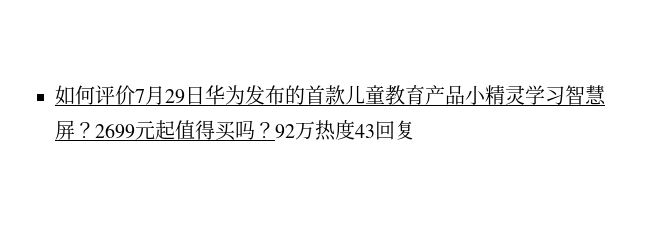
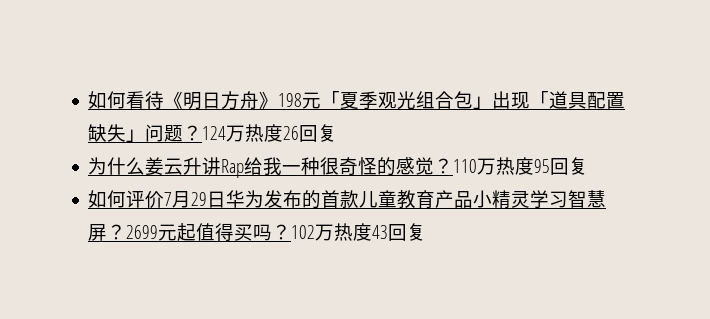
[55,85,95,105] 如何 -> [88,91,626,110] [88,124,338,142] [88,157,589,178] [88,190,127,208] 如何看待《明日方舟》198元「夏季观光组合包」出现「道具配置缺失」问题？124万热度26回复 // 为什么姜云升讲Rap给我一种很奇怪的感觉？110万热度95回复 // 如何
[275,124,295,139] 92 -> [291,225,316,239] 102

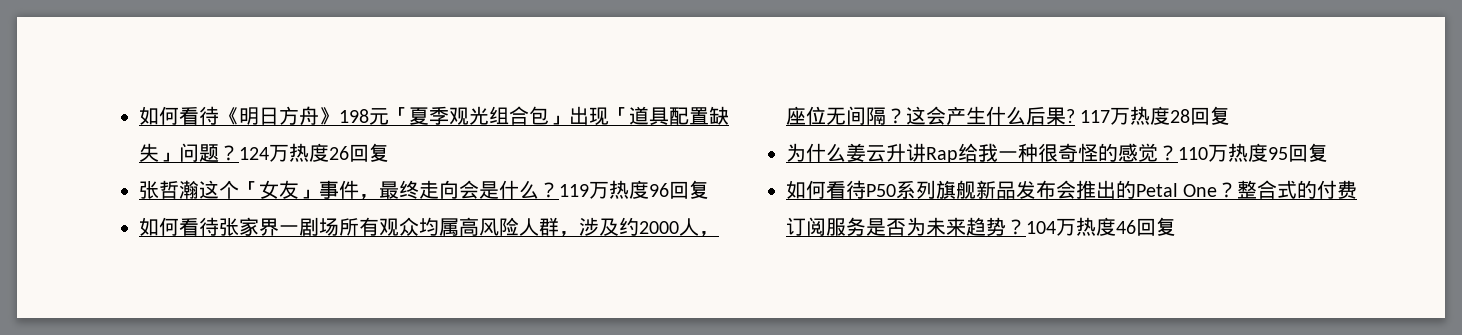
(338, 133) none -> [139,180,709,200] [139,217,719,237] [786,106,1231,125] // 张哲瀚这个「女友」事件，最终走向会是什么？119万热度96回复 // 如何看待张家界一剧场所有观众均属高风险人群，涉及约2000人，座位无间隔？这会产生什么后果? 117万热度28回复
[126,190,607,209] [88,223,389,241] 评价7月29日华为发布的首款儿童教育产品小精灵学习智慧屏？2699元起值得买吗？102万热度43 -> [826,180,1358,199] [786,217,1136,236] 看待P50系列旗舰新品发布会推出的Petal One？整合式的付费订阅服务是否为未来趋势？104万热度46

